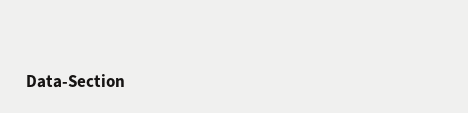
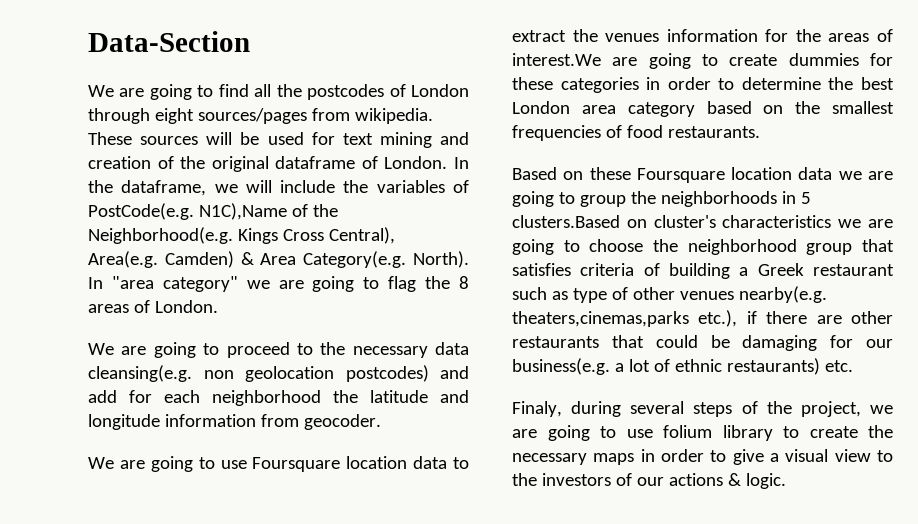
(125, 81) none -> [88,84,470,100] [88,108,433,124] [88,132,469,148] [88,156,469,172] [88,180,469,196] [88,203,338,220] [88,227,395,244] [88,251,469,268] [88,276,470,292] [88,300,218,313] [88,342,469,358] [88,365,469,382] [88,390,469,406] [88,414,381,430] [88,456,469,472] [512,29,893,42] [512,53,893,69] [512,77,894,93] [512,101,894,117] [512,125,760,141] [512,167,893,183] [512,191,811,207] [512,215,893,228] [512,239,894,255] [512,263,894,279] [512,286,827,303] [512,310,893,327] [512,335,893,351] [512,358,853,375] [512,401,893,417] [512,425,893,441] [512,449,893,465] [512,473,786,489] // We are going to find all the postcodes of London through eight sources/pages from wikipedia. These sources will be used for text mining and creation of the original dataframe of London. In the dataframe, we will include the variables of PostCode(e.g. N1C),Name of the Neighborhood(e.g. Kings Cross Central), Area(e.g. Camden) & Area Category(e.g. North). In "area category" we are going to flag the 8 areas of London. // We are going to proceed to the necessary data cleansing(e.g. non geolocation postcodes) and add for each neighborhood the latitude and longitude information from geocoder. // We are going to use Foursquare location data to extract the venues information for the areas of interest.We are going to create dummies for these categories in order to determine the best London area category based on the smallest frequencies of food restaurants. // Based on these Foursquare location data we are going to group the neighborhoods in 5 clusters.Based on cluster's characteristics we are going to choose the neighborhood group that satisfies criteria of building a Greek restaurant such as type of other venues nearby(e.g. theaters,cinemas,parks etc.), if there are other restaurants that could be damaging for our business(e.g. a lot of ethnic restaurants) etc. // Finaly, during several steps of the project, we are going to use folium library to create the necessary maps in order to give a visual view to the investors of our actions & logic.

